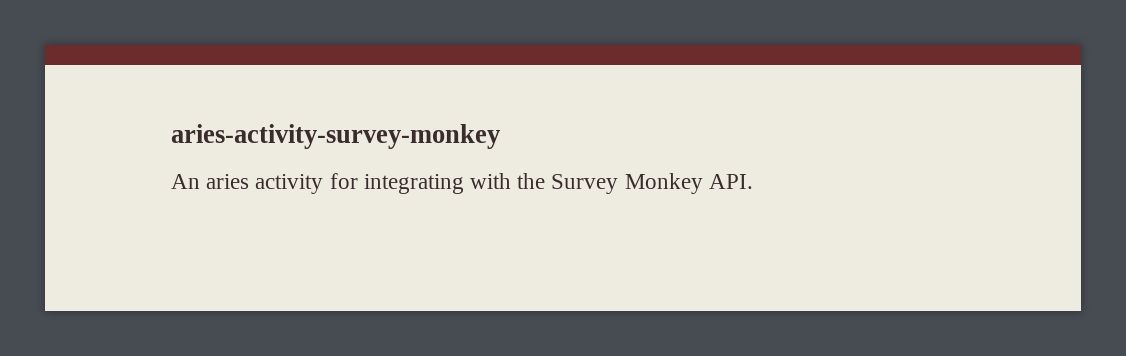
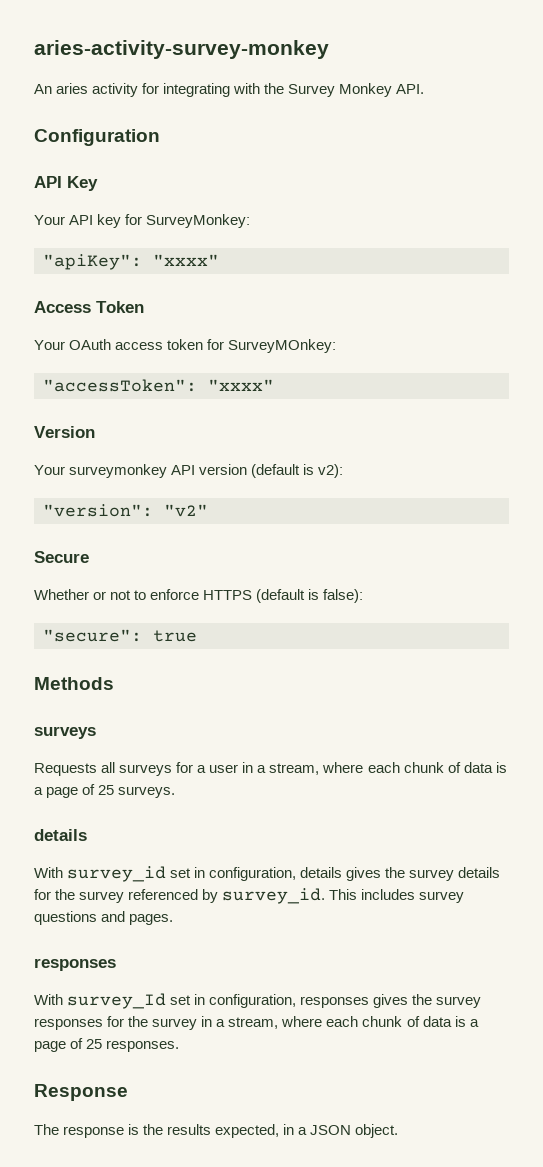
(753, 181) none -> [34,129,160,146] [34,176,98,191] [34,214,251,228] [43,254,219,270] [34,301,144,313] [34,339,337,353] [43,379,274,392] [34,426,95,438] [34,464,344,478] [43,504,208,517] [34,551,89,563] [34,589,364,603] [43,629,197,642] [34,677,114,690] [34,726,96,739] [34,762,507,776] [34,784,176,798] [34,829,87,841] [34,866,501,882] [34,888,465,904] [34,911,174,925] [34,958,116,971] [34,993,482,1009] [34,1016,479,1030] [34,1038,180,1052] [34,1084,128,1101] [34,1124,399,1138] // Configuration // API Key // Your API key for SurveyMonkey: // "apiKey": "xxxx" // Access Token // Your OAuth access token for SurveyMOnkey: // "accessToken": "xxxx" // Version // Your surveymonkey API version (default is v2): // "version": "v2" // Secure // Whether or not to enforce HTTPS (default is false): // "secure": true // Methods // surveys // Requests all surveys for a user in a stream, where each chunk of data is a page of 25 surveys. // details // With survey_id set in configuration, details gives the survey details for the survey referenced by survey_id. This includes survey questions and pages. // responses // With survey_Id set in configuration, responses gives the survey responses for the survey in a stream, where each chunk of data is a page of 25 responses. // Response // The response is the results expected, in a JSON object.

